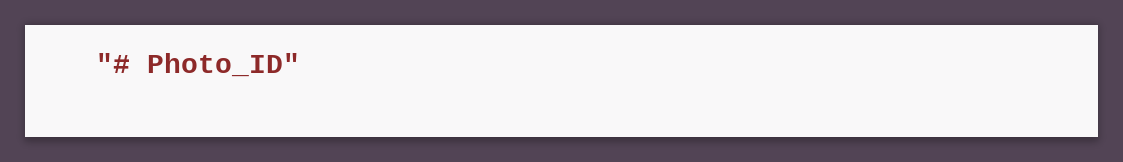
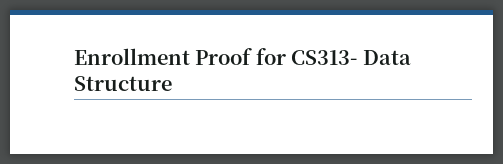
[96,53,300,77] "# Photo_ID" -> [74,48,411,65] [74,76,172,91] Enrollment Proof for CS313- Data Structure

